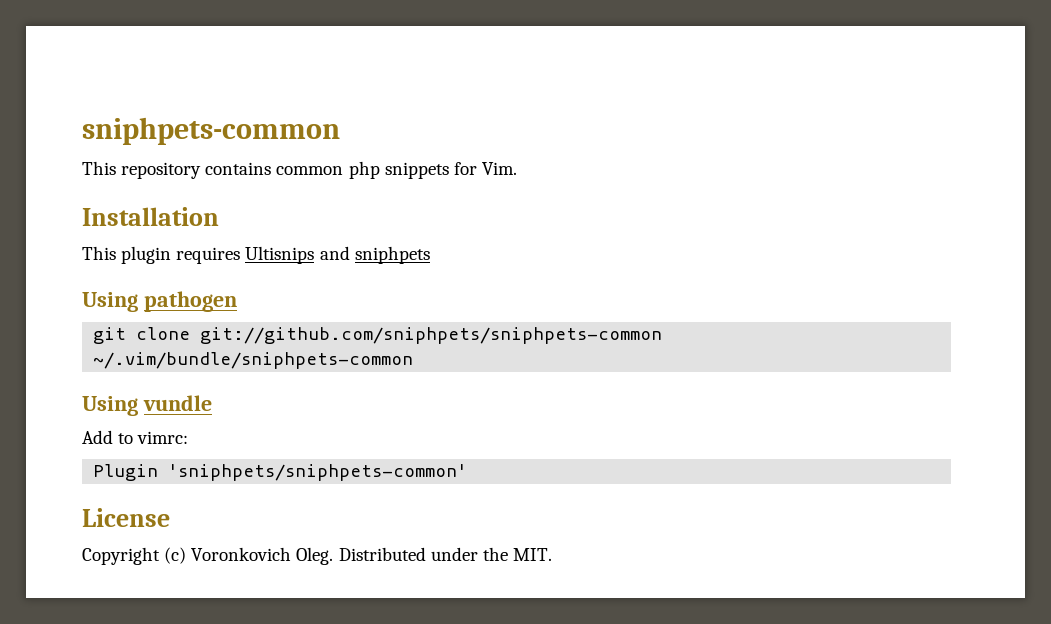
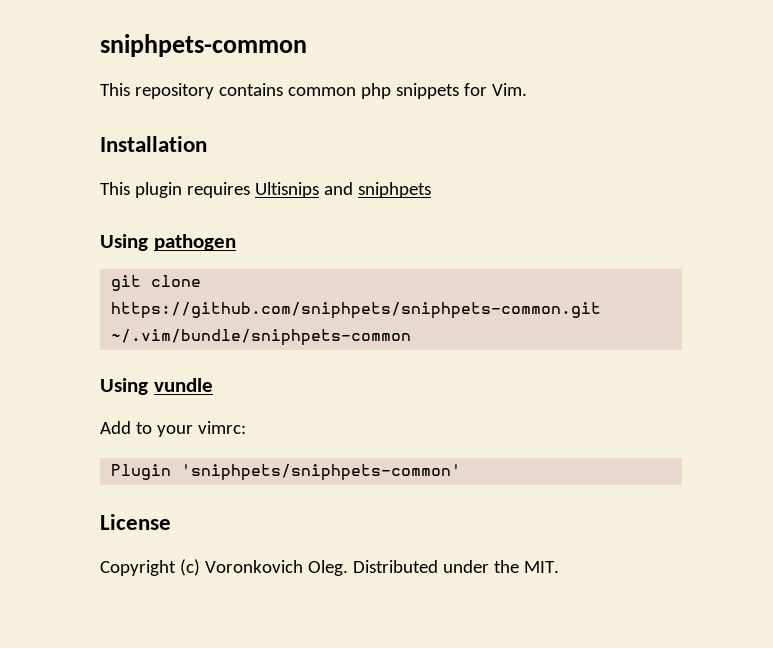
[200,327,663,344] git://github.com/sniphpets/sniphpets-common -> [111,302,602,319] https://github.com/sniphpets/sniphpets-common.git
(134, 438) none -> [156,425,193,437] your

